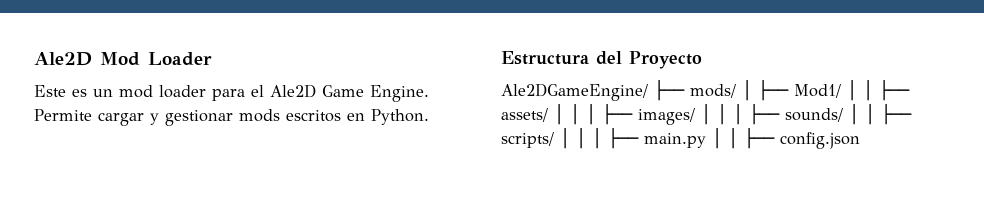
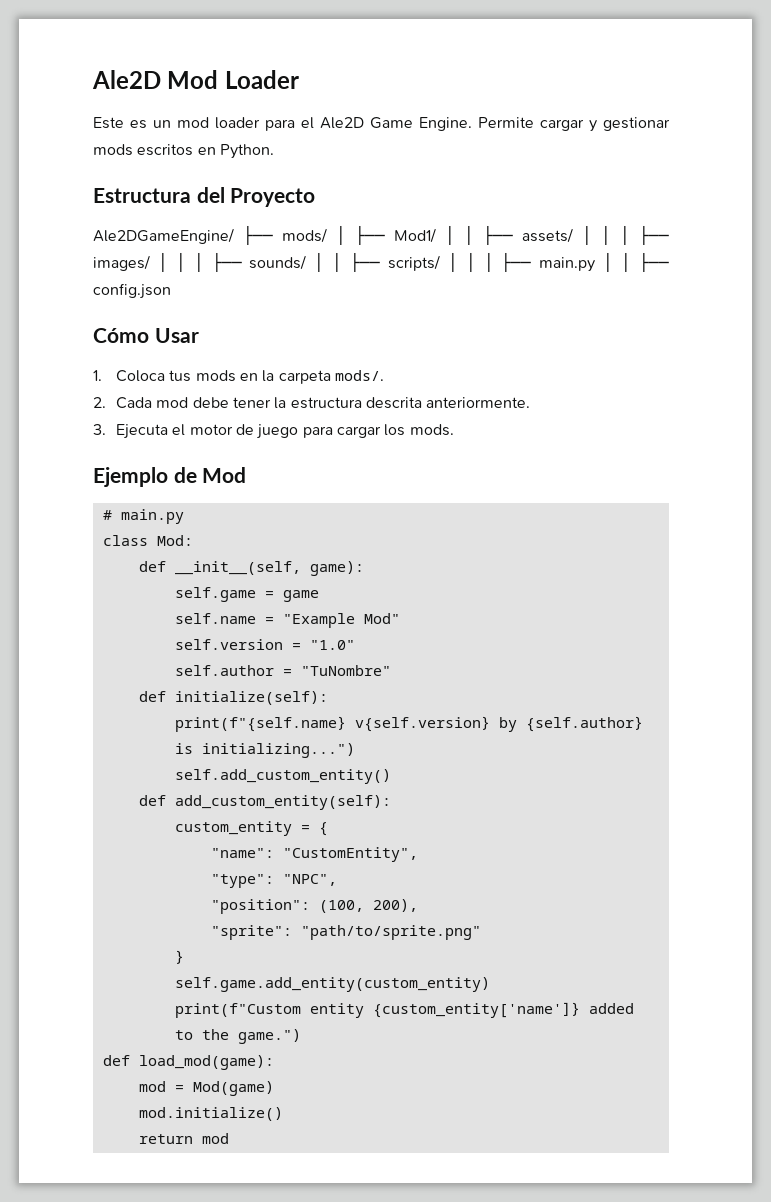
(860, 140) none -> [93,328,199,343] [93,370,384,384] [93,397,531,409] [93,424,454,439] [93,467,247,487] [102,509,184,524] [102,535,193,546] [138,561,364,576] [174,587,319,602] [174,613,400,628] [174,639,355,650] [174,665,391,676] [138,691,328,705] [174,716,643,732] [174,743,355,758] [174,769,391,784] [138,795,391,810] [174,821,328,836] [210,847,418,862] [210,874,337,888] [210,899,418,914] [210,925,481,940] [174,950,184,964] [174,977,490,992] [174,1002,634,1018] [174,1029,301,1044] [102,1055,274,1070] [138,1081,274,1096] [138,1107,283,1121] [138,1133,229,1144] // Cómo Usar // 1. Coloca tus mods en la carpeta mods/. // 2. Cada mod debe tener la estructura descrita anteriormente. // 3. Ejecuta el motor de juego para cargar los mods. // Ejemplo de Mod // # main.py // class Mod: // def __init__(self, game): // self.game = game // self.name = "Example Mod" // self.version = "1.0" // self.author = "TuNombre" // def initialize(self): // print(f"{self.name} v{self.version} by {self.author} is initializing...") // self.add_custom_entity() // def add_custom_entity(self): // custom_entity = { // "name": "CustomEntity", // "type": "NPC", // "position": (100, 200), // "sprite": "path/to/sprite.png" // } // self.game.add_entity(custom_entity) // print(f"Custom entity {custom_entity['name']} added to the game.") // def load_mod(game): // mod = Mod(game) // mod.initialize() // return mod

